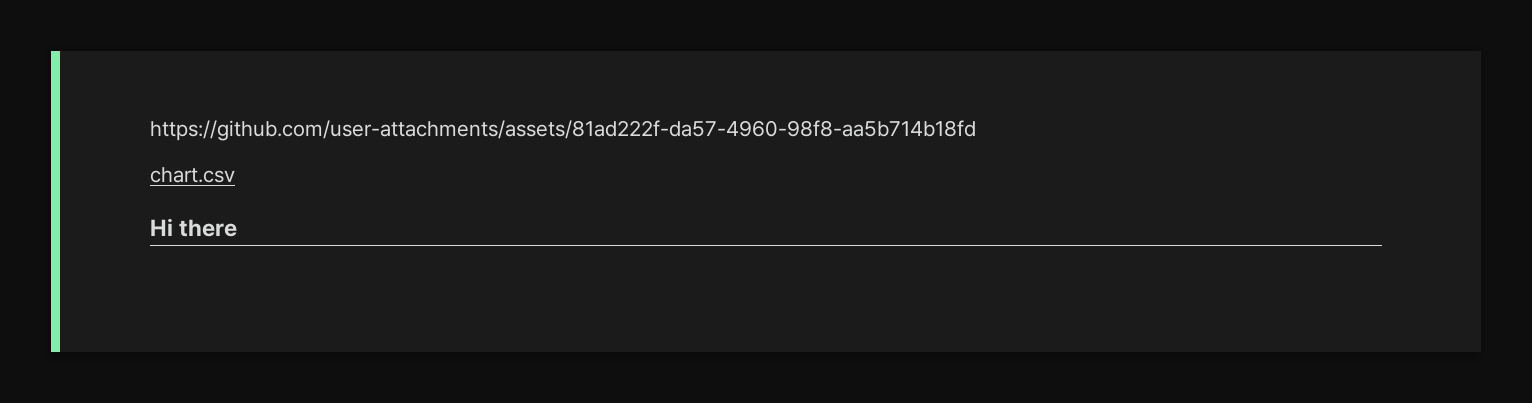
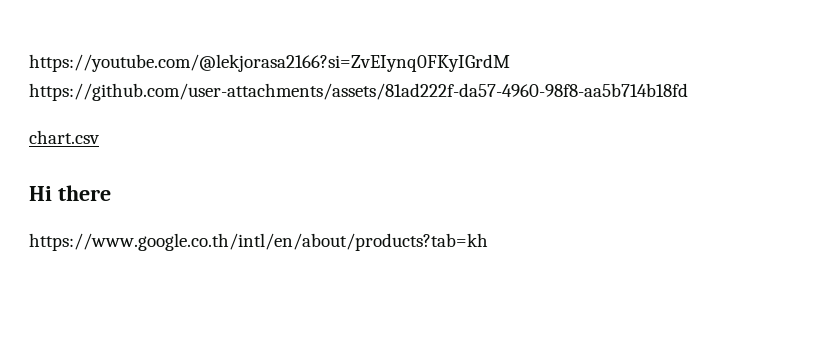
(150, 130) none -> [29,54,510,72] https://youtube.com/@lekjorasa2166?si=ZvEIynq0FKyIGrdM
(238, 228) none -> [29,233,488,251] // https://www.google.co.th/intl/en/about/products?tab=kh

